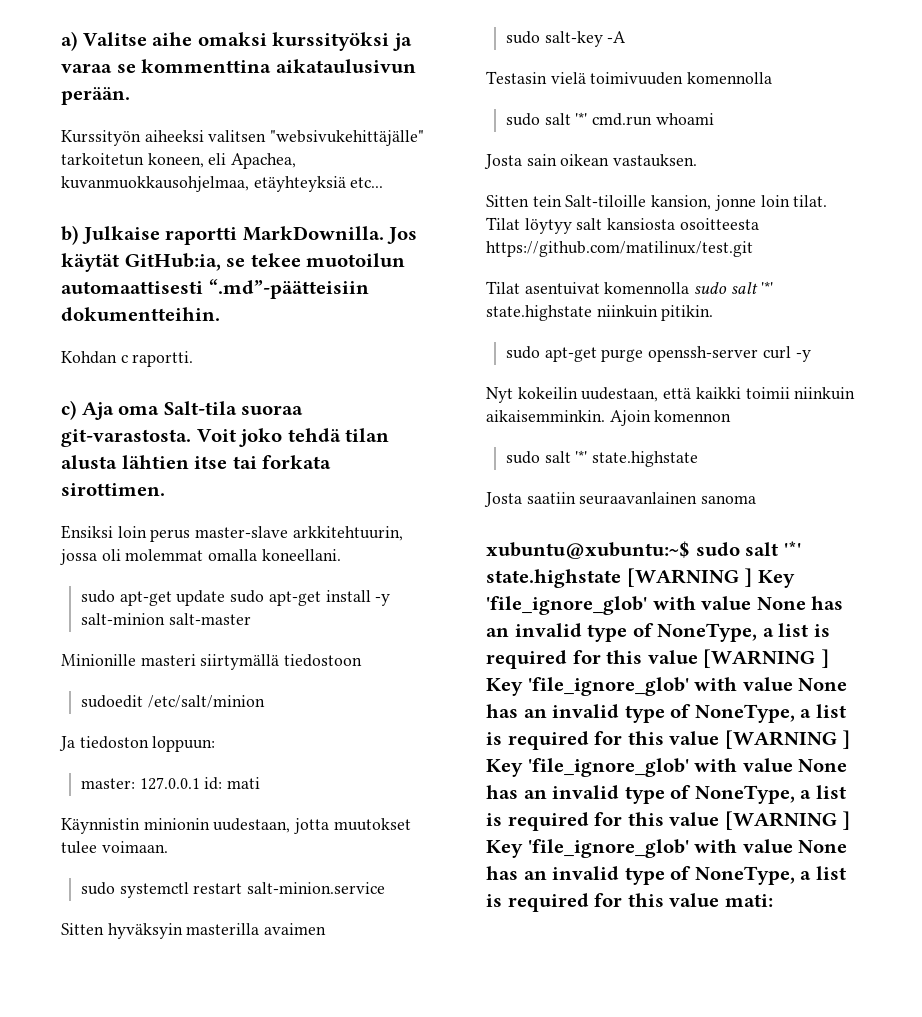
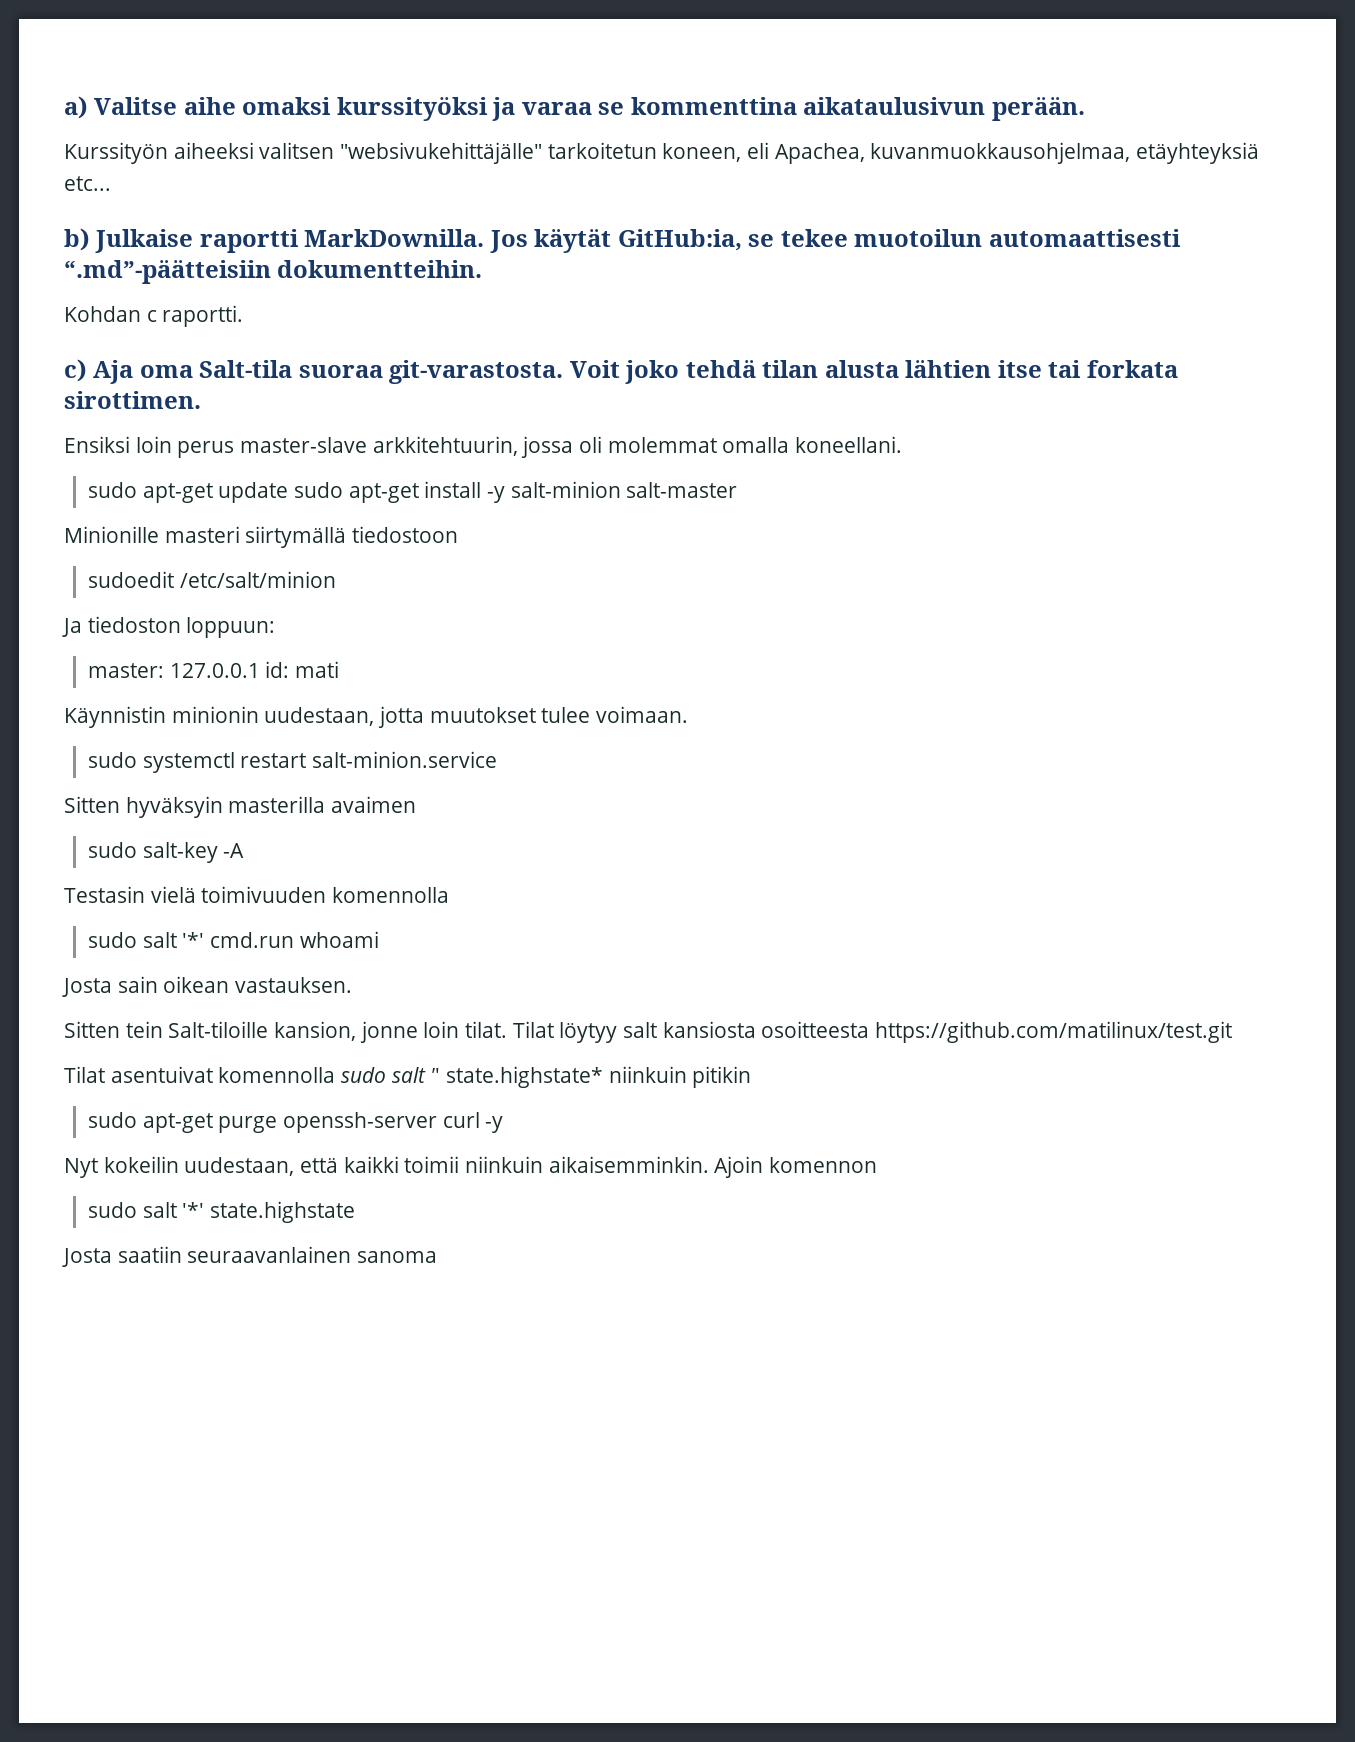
[760,281,773,294] [486,305,714,321] '*' state.highstate niinkuin pitikin. -> [430,1066,752,1088] '' state.highstate* niinkuin pitikin
[486,541,801,559] [486,568,795,588] [486,596,844,615] [486,623,830,642] [486,649,829,669] [486,677,848,696] [486,704,846,723] [486,730,851,750] [486,758,848,777] [486,785,846,804] [486,811,851,831] [486,839,848,858] [486,866,846,885] [486,893,773,912] // xubuntu@xubuntu:~$ sudo salt '*' state.highstate [WARNING ] Key 'file_ignore_glob' with value None has an invalid type of NoneType, a list is required for this value [WARNING ] Key 'file_ignore_glob' with value None has an invalid type of NoneType, a list is required for this value [WARNING ] Key 'file_ignore_glob' with value None has an invalid type of NoneType, a list is required for this value [WARNING ] Key 'file_ignore_glob' with value None has an invalid type of NoneType, a list is required for this value mati: -> (438, 1257) none

